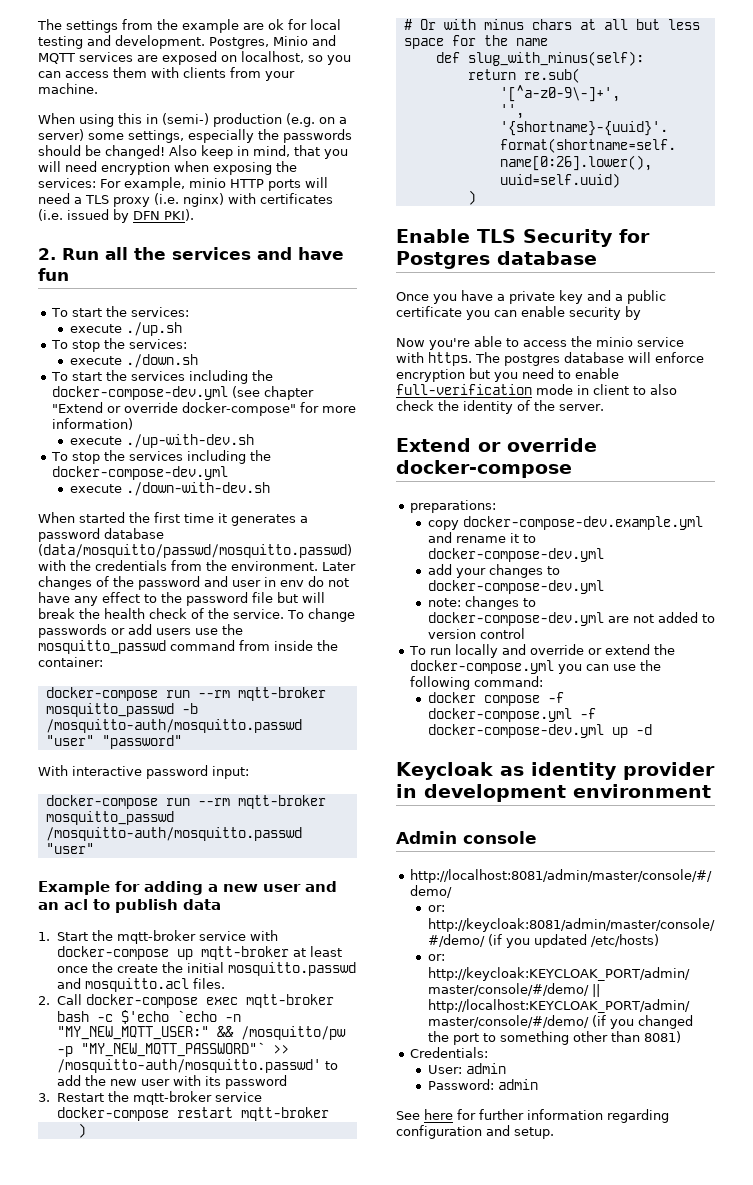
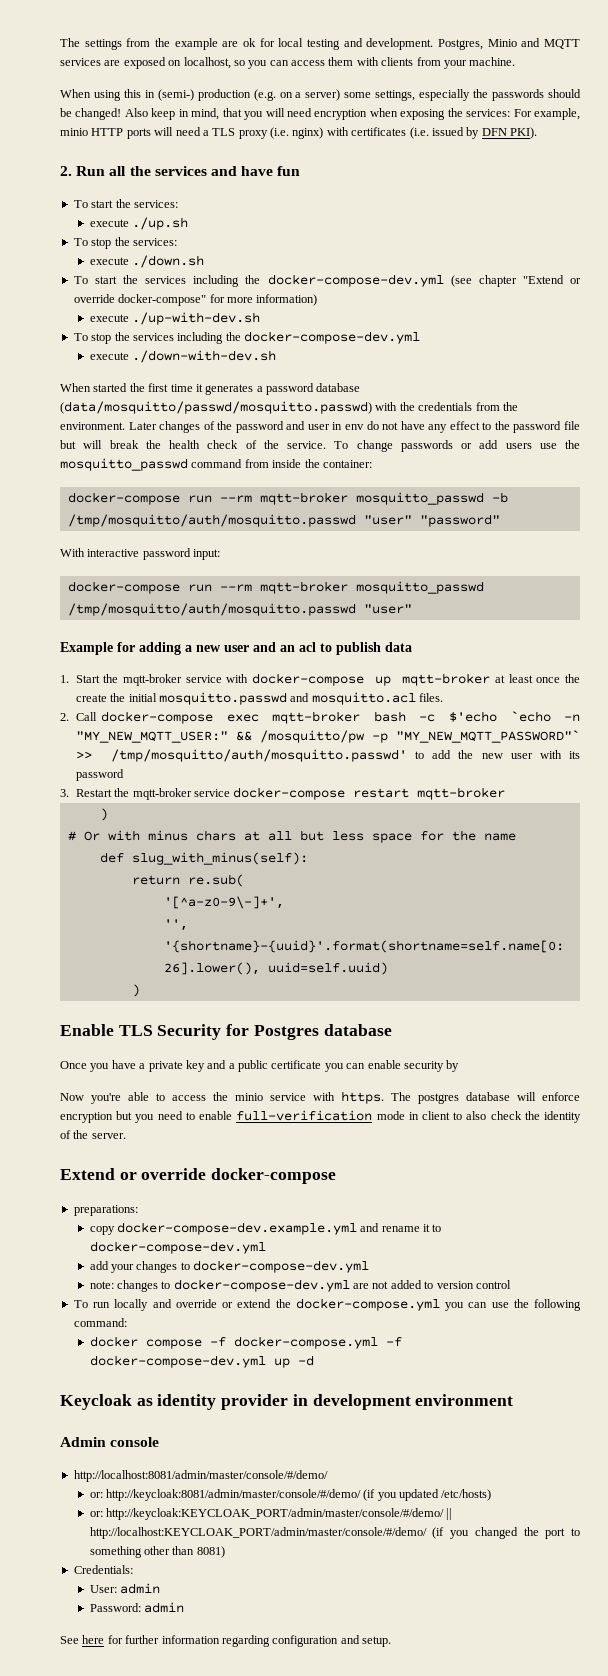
[45,719,302,733] /mosquitto-auth/mosquitto.passwd -> [67,514,356,527] /tmp/mosquitto/auth/mosquitto.passwd
[45,827,302,841] /mosquitto-auth/mosquitto.passwd -> [67,603,356,616] /tmp/mosquitto/auth/mosquitto.passwd
[56,1059,321,1073] /mosquitto-auth/mosquitto.passwd' -> [111,749,408,762] /tmp/mosquitto/auth/mosquitto.passwd'

